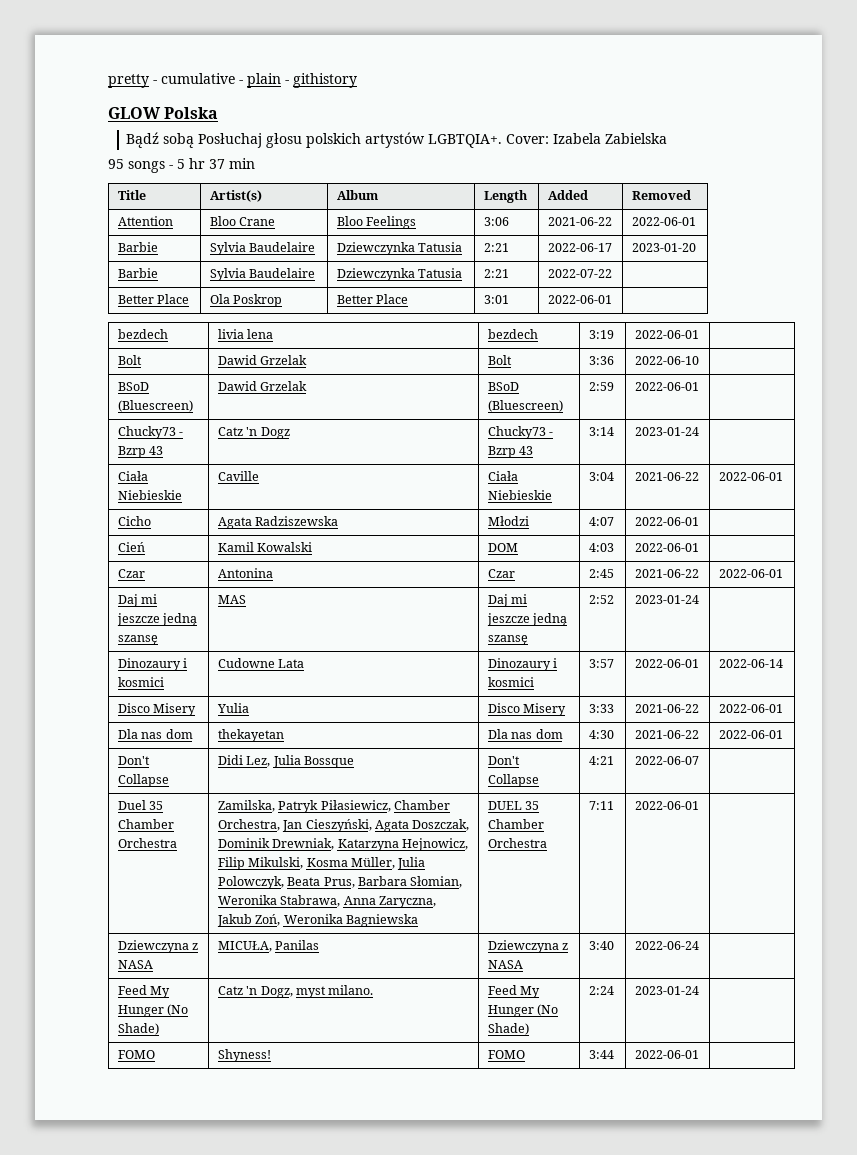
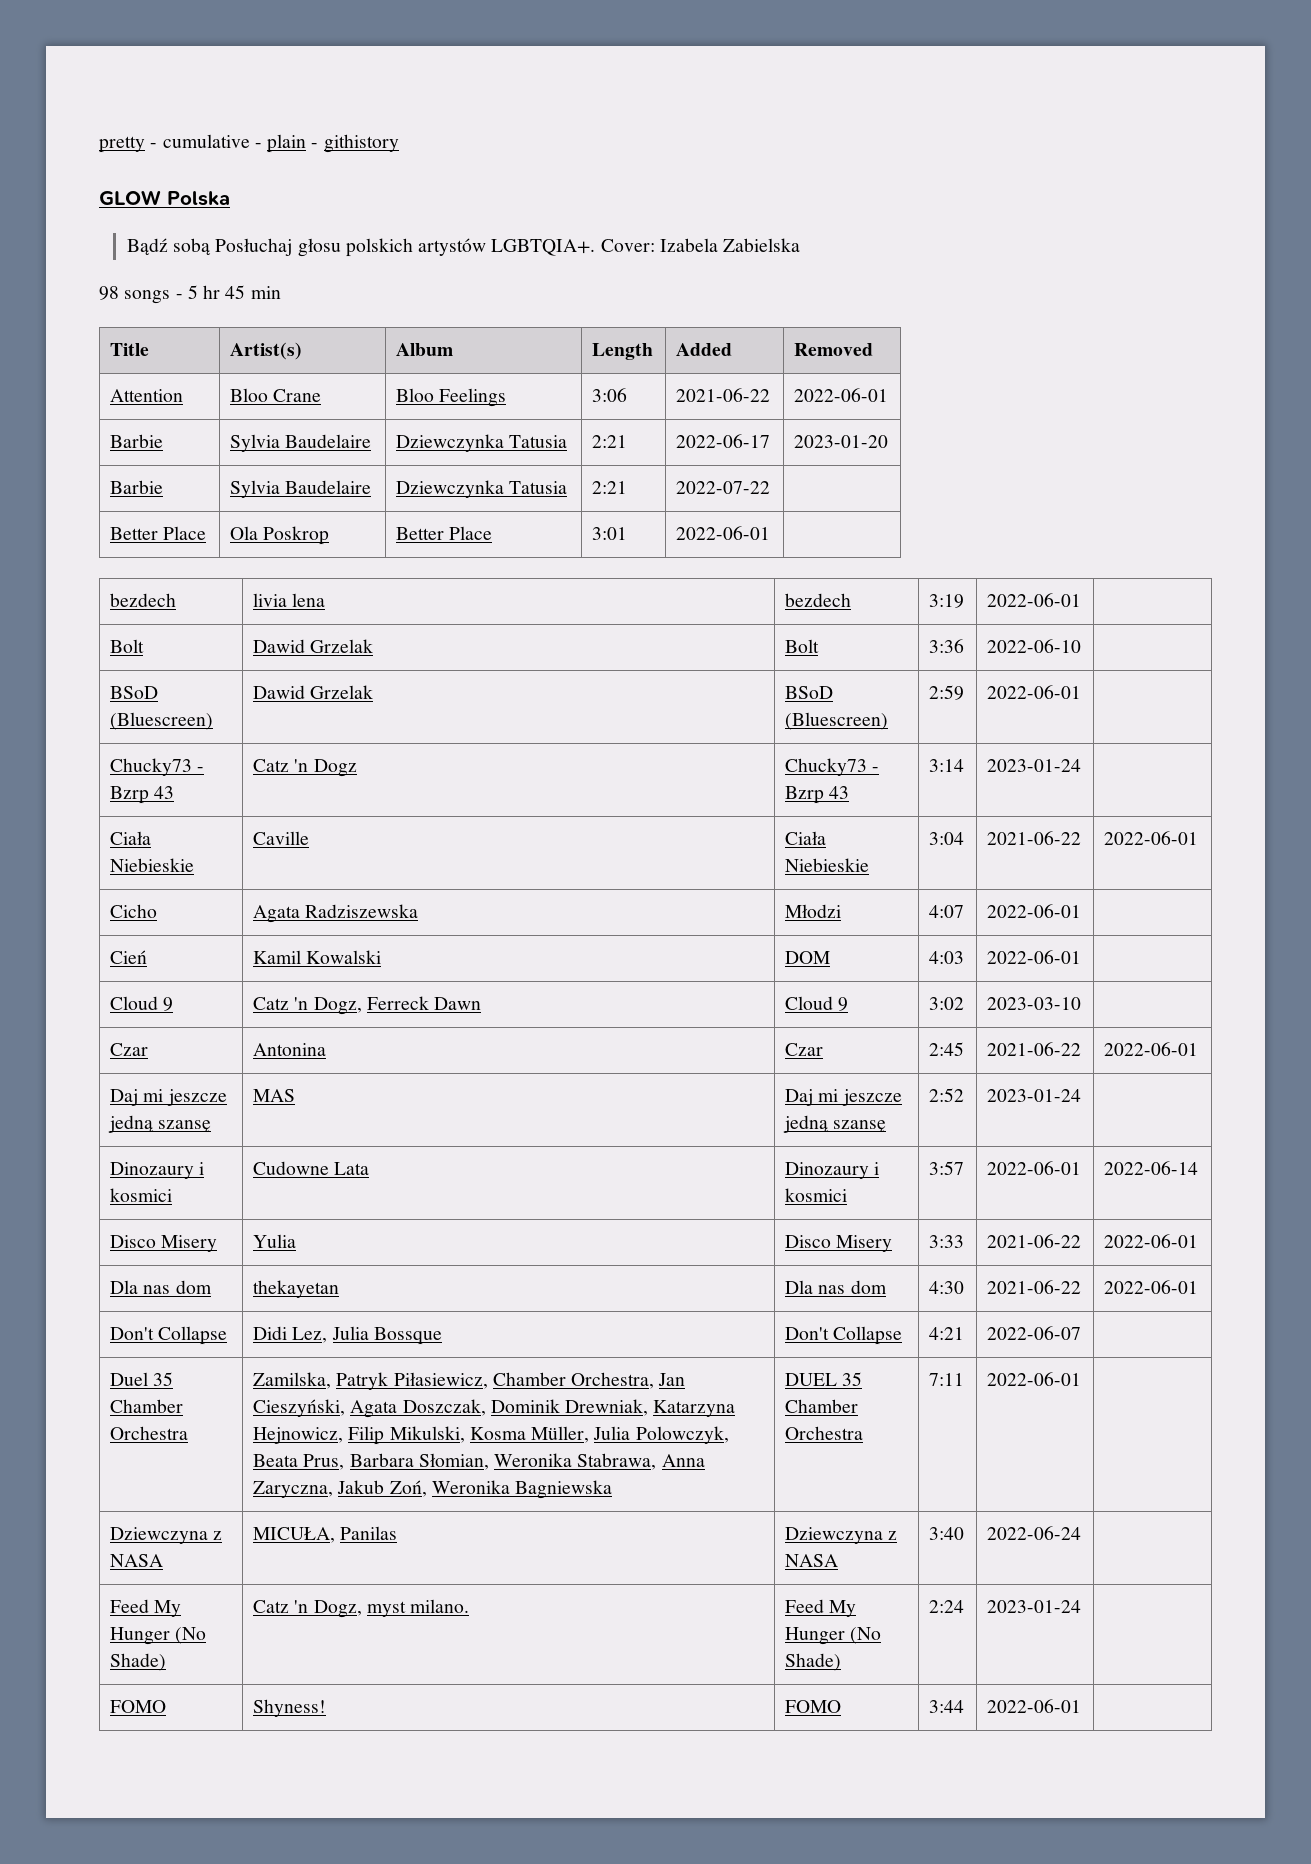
[108,159,124,169] 95 -> [99,286,119,300] 98
[209,159,225,169] 37 -> [225,285,246,299] 45
(699, 547) none -> [110,996,174,1011] [253,996,482,1015] [785,996,849,1011] [929,997,965,1010] [987,997,1082,1010] // Cloud 9 | Catz 'n Dogz, Ferreck Dawn | Cloud 9 | 3:02 | 2023-03-10 |

